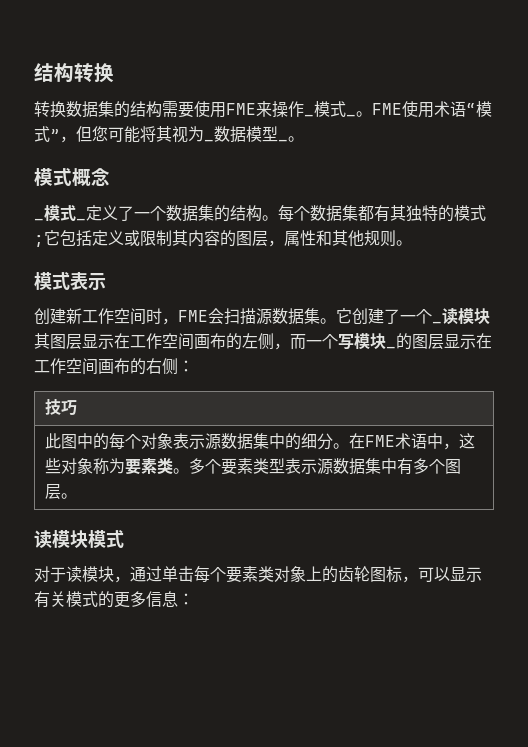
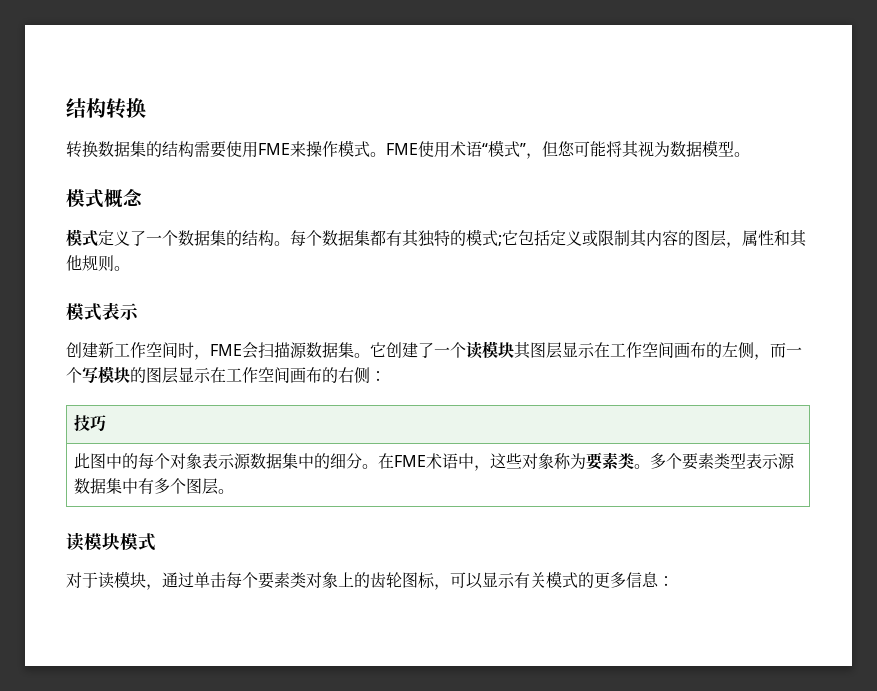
[304,101,356,117] _模式_ -> [338,140,370,157] 模式
[204,139,214,142] _ -> (670, 149) none
[278,139,288,142] _ -> (734, 149) none
[34,205,86,222] _模式_ -> [66,229,98,247] 模式
[432,321,442,324] _ -> (466, 350) none
[386,346,396,349] _ -> (130, 375) none

